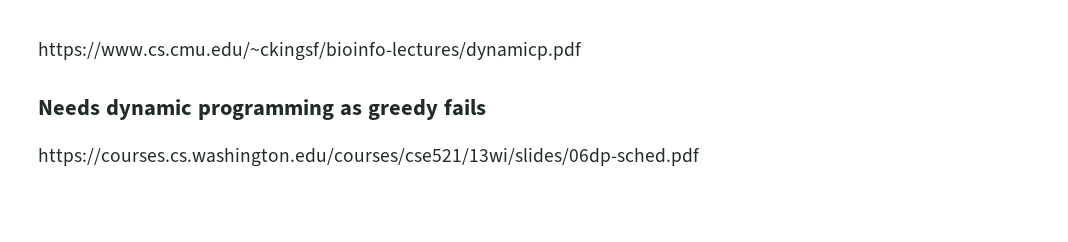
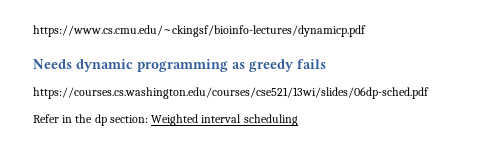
(700, 157) none -> [33,114,298,126] // Refer in the dp section: Weighted interval scheduling

